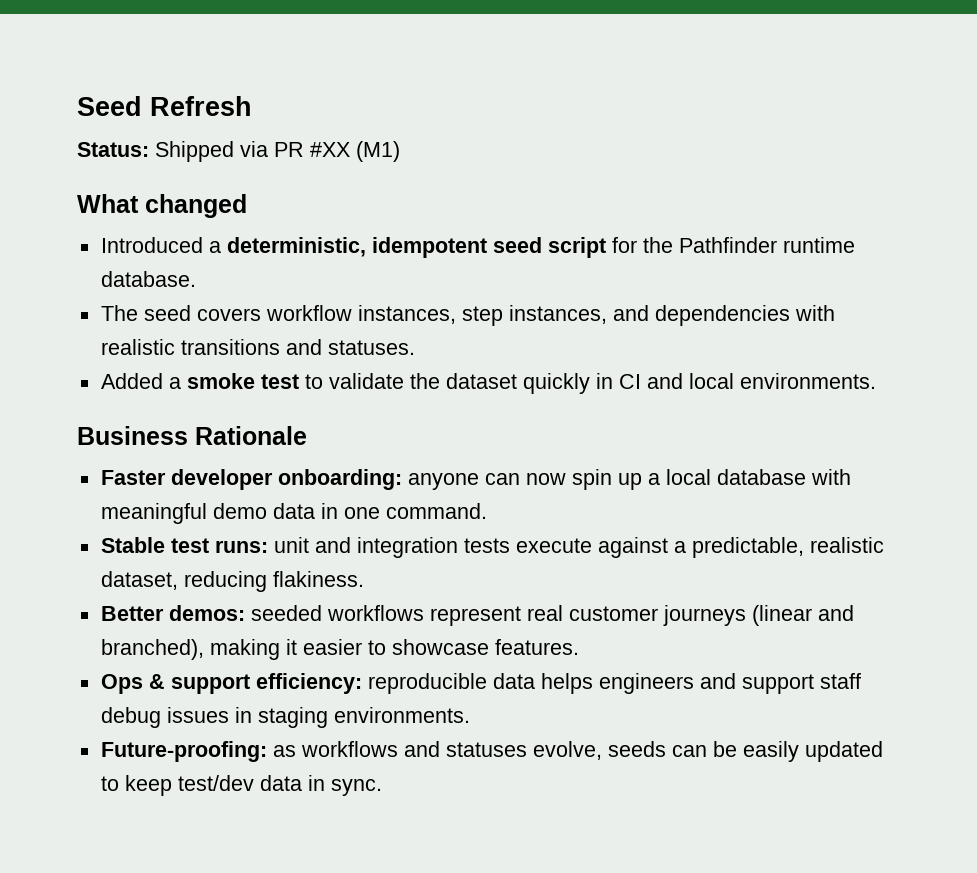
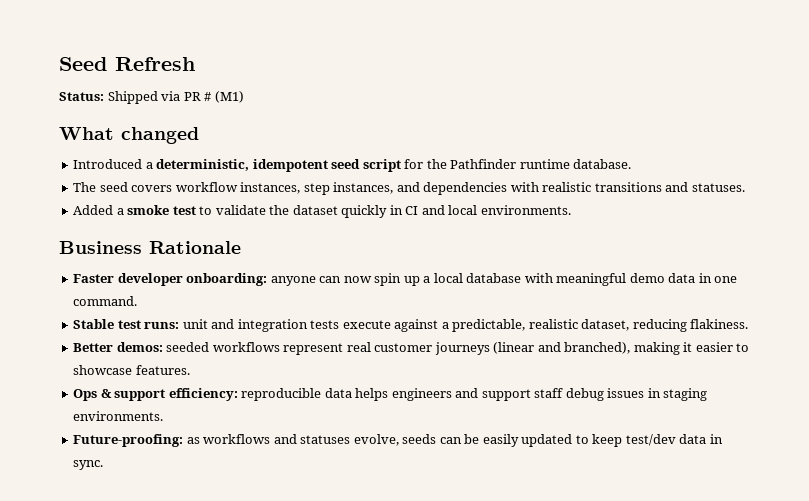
[310,142,350,157] #XX -> [204,92,212,101] #

